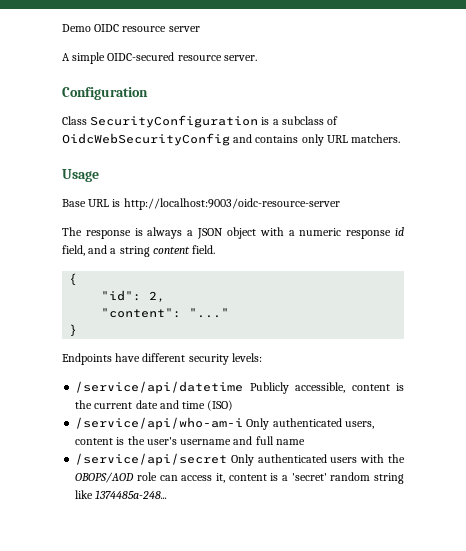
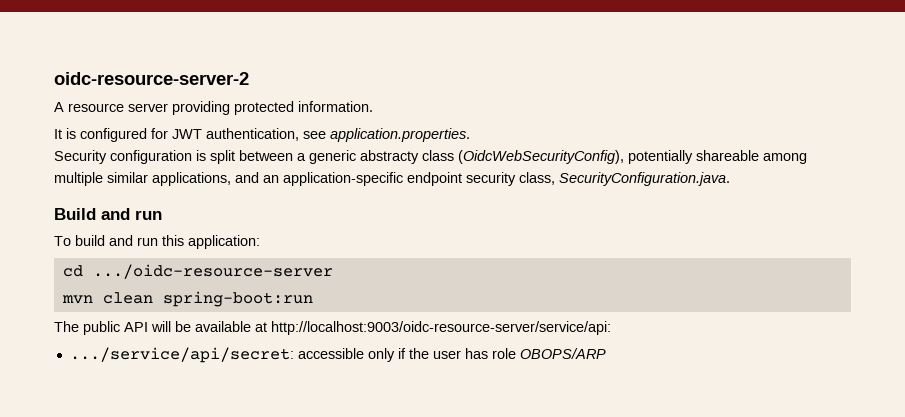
[62,24,120,32] Demo OIDC -> [54,72,249,85] [54,102,64,112] oidc-resource-server-2 // A
[62,52,257,64] [62,87,148,100] [62,115,339,128] [62,133,401,146] [62,169,99,182] [62,198,340,210] [62,227,404,239] [62,245,216,257] [69,273,78,286] [101,290,166,302] [101,308,230,318] [69,324,78,337] [62,353,262,365] [75,381,404,394] [75,400,234,411] [75,417,374,430] [75,436,305,445] [75,453,405,466] [75,472,404,484] [75,490,168,499] // A simple OIDC-secured resource server. // Configuration // Class SecurityConfiguration is a subclass of OidcWebSecurityConfig and contains only URL matchers. // Usage // Base URL is http://localhost:9003/oidc-resource-server // The response is always a JSON object with a numeric response id field, and a string content field. // { // "id": 2, // "content": "..." // } // Endpoints have different security levels: // /service/api/datetime Publicly accessible, content is the current date and time (ISO) // /service/api/who-am-i Only authenticated users, content is the user's username and full name // /service/api/secret Only authenticated users with the OBOPS/AOD role can access it, content is a 'secret' random string like 1374485a-248... -> [172,101,373,115] [54,128,470,142] [54,150,807,164] [54,172,730,186] [54,208,162,220] [54,235,260,249] [62,264,333,279] [61,291,313,307] [54,321,611,335] [69,347,606,363] providing protected information. // It is configured for JWT authentication, see application.properties. // Security configuration is split between a generic abstracty class (OidcWebSecurityConfig), potentially shareable among multiple similar applications, and an application-specific endpoint security class, SecurityConfiguration.java. // Build and run // To build and run this application: // cd .../oidc-resource-server // mvn clean spring-boot:run // The public API will be available at http://localhost:9003/oidc-resource-server/service/api: // .../service/api/secret: accessible only if the user has role OBOPS/ARP

